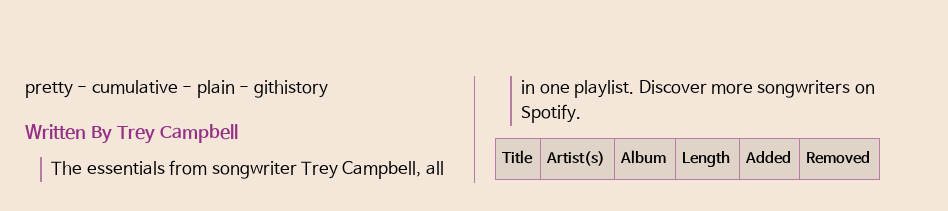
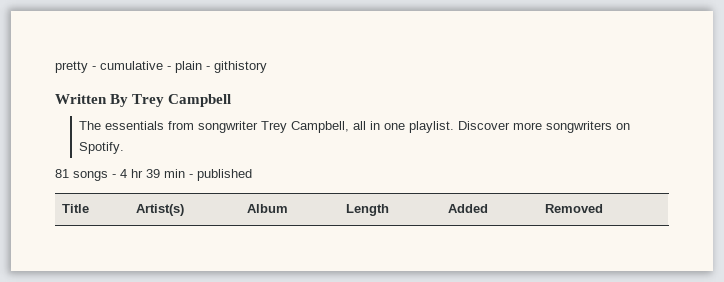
(582, 113) none -> [55,169,252,181] // 81 songs - 4 hr 39 min - published

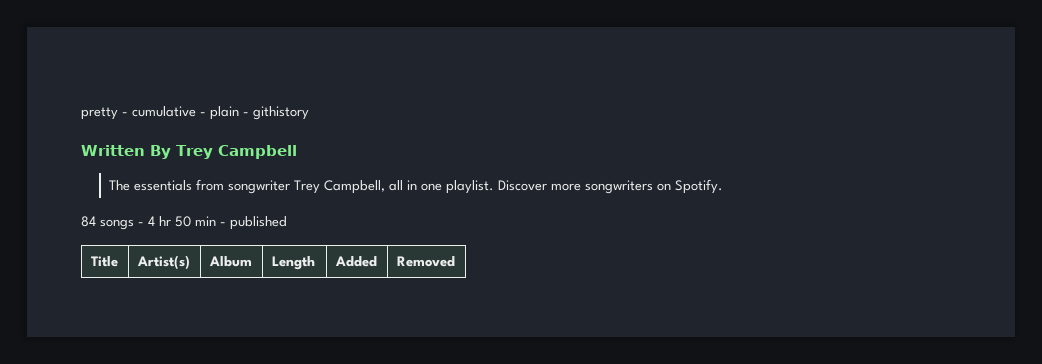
[55,169,69,178] 81 -> [81,216,96,227] 84
[146,169,160,178] 39 -> [175,216,191,227] 50

